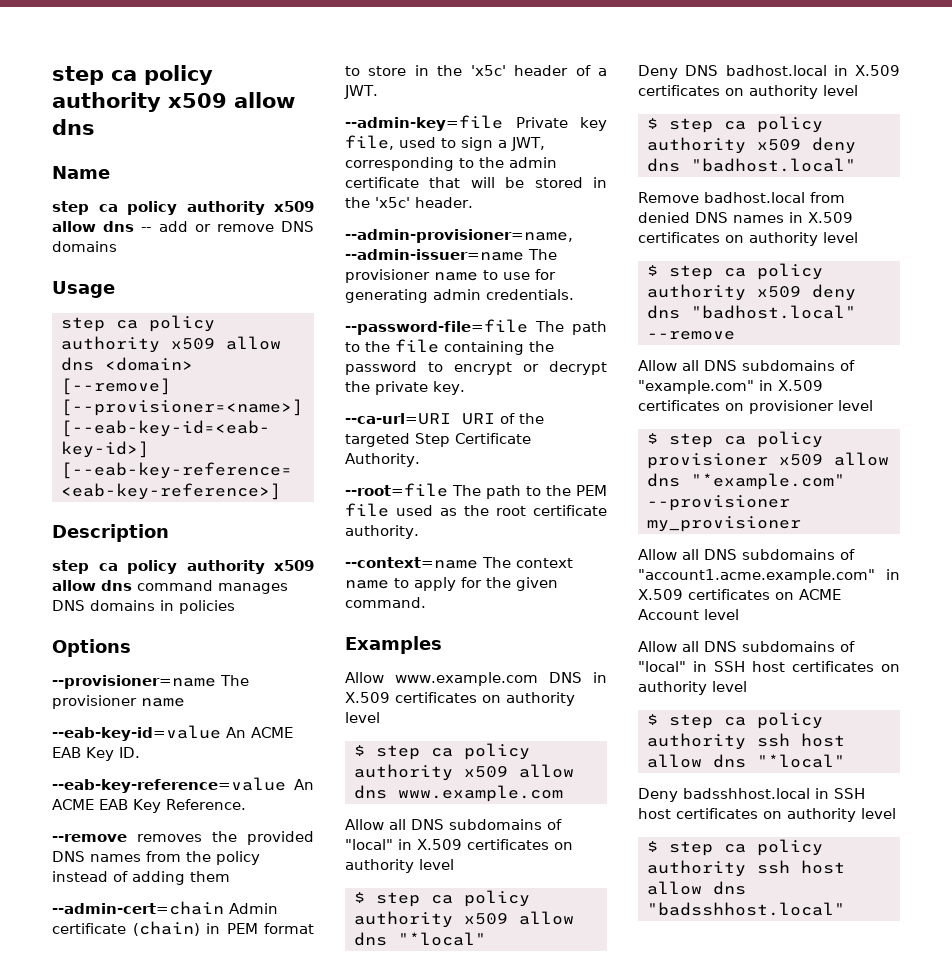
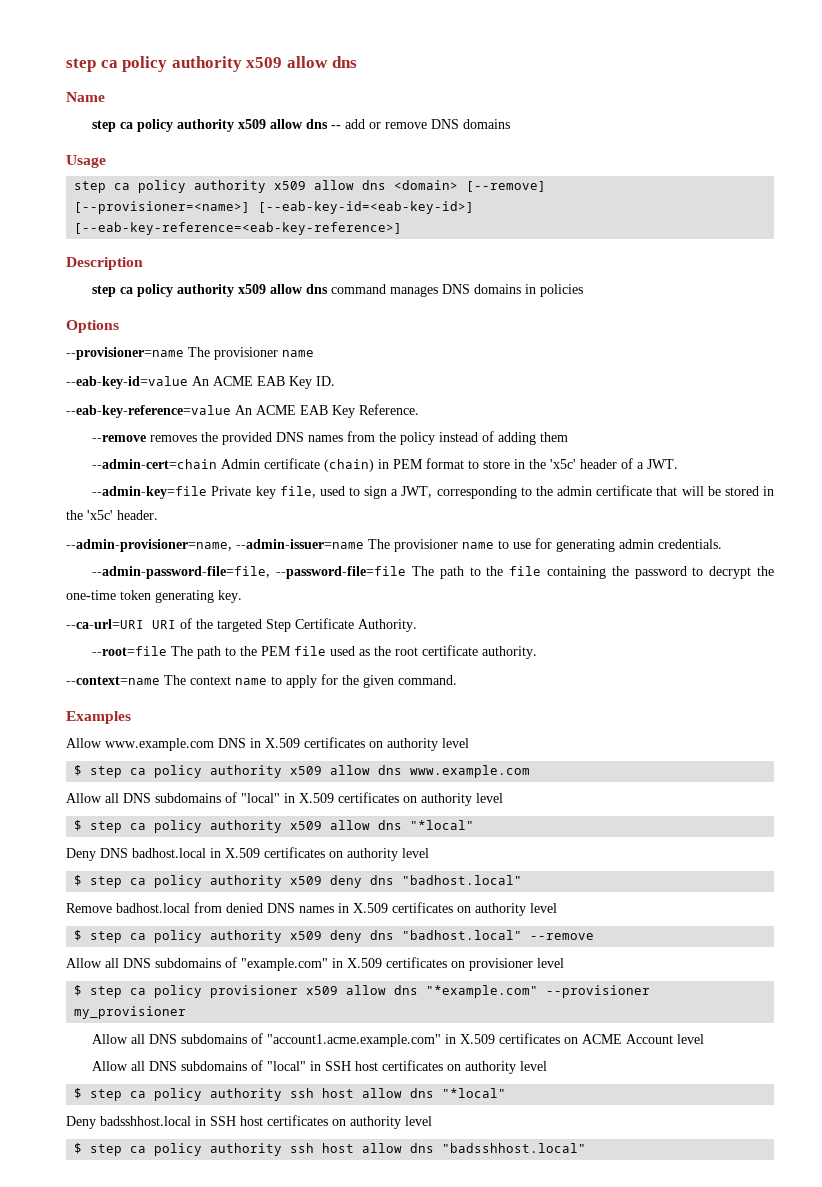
(574, 294) none -> [92,566,271,579] --admin-password-file=file,
[454,361,607,375] [345,381,428,395] encrypt or decrypt the private -> [709,566,774,579] [66,590,214,603] decrypt the one-time token generating

